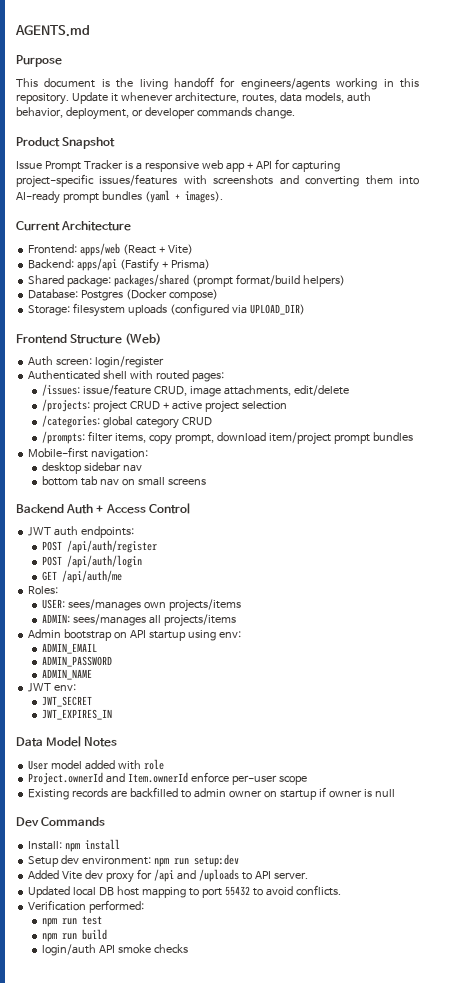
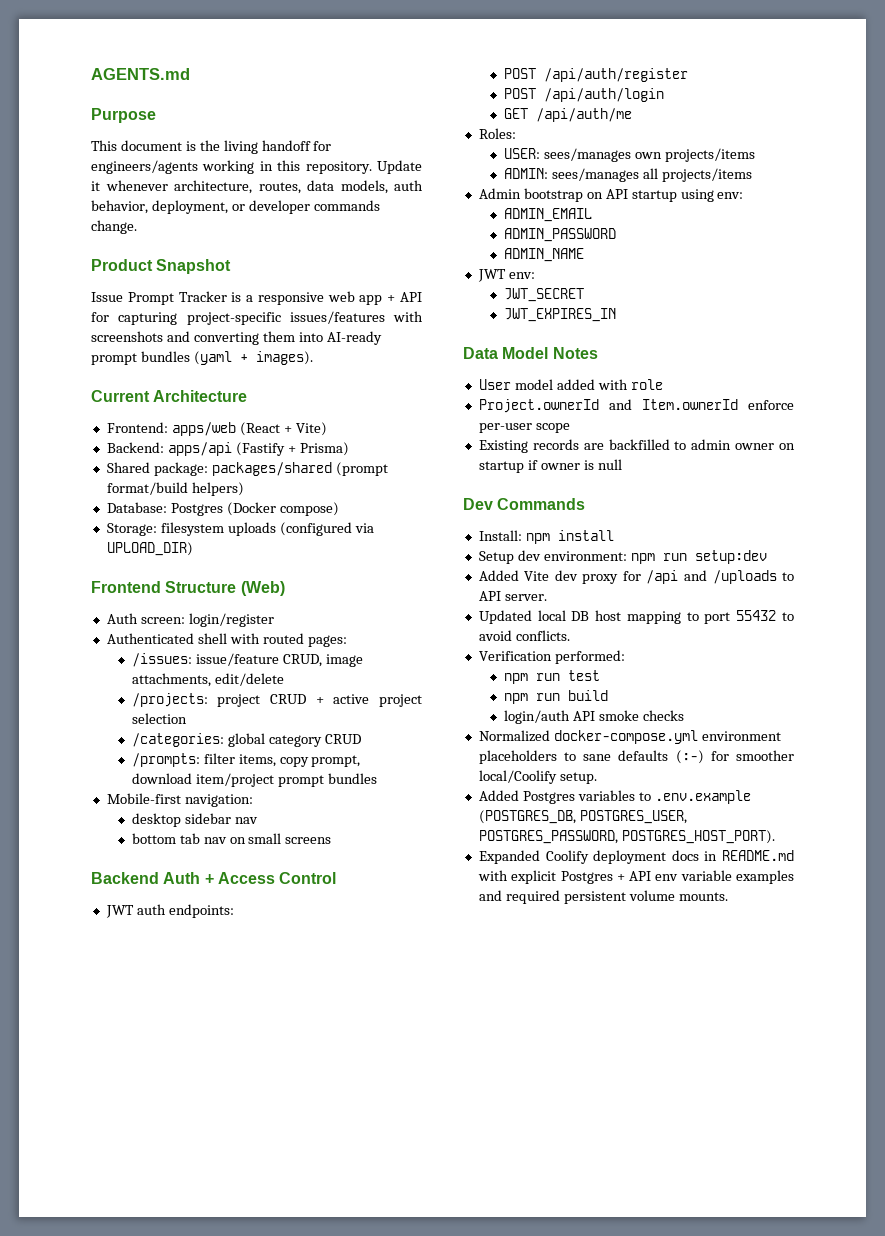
(189, 948) none -> [478,730,781,744] [478,750,794,764] [478,770,597,784] [478,790,751,804] [478,810,687,824] [478,830,775,844] [478,850,794,864] [477,870,794,884] [478,890,728,904] // Normalized docker-compose.yml environment placeholders to sane defaults (:-) for smoother local/Coolify setup. // Added Postgres variables to .env.example (POSTGRES_DB, POSTGRES_USER, POSTGRES_PASSWORD, POSTGRES_HOST_PORT). // Expanded Coolify deployment docs in README.md with explicit Postgres + API env variable examples and required persistent volume mounts.

